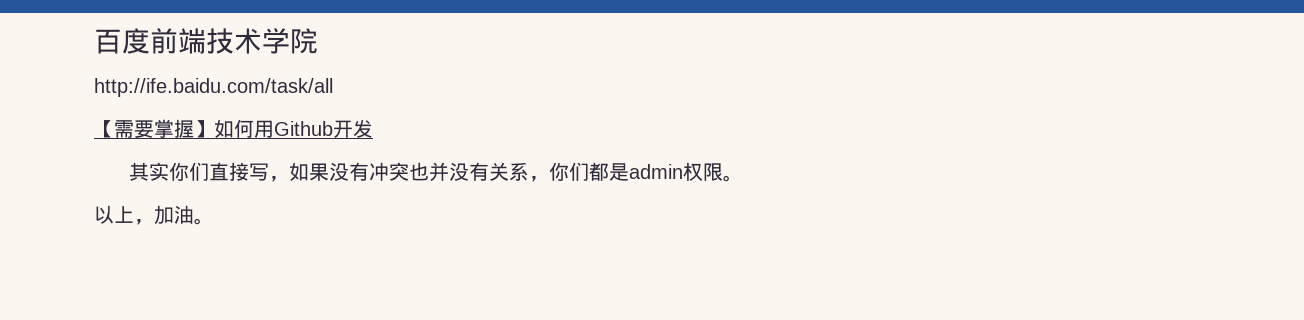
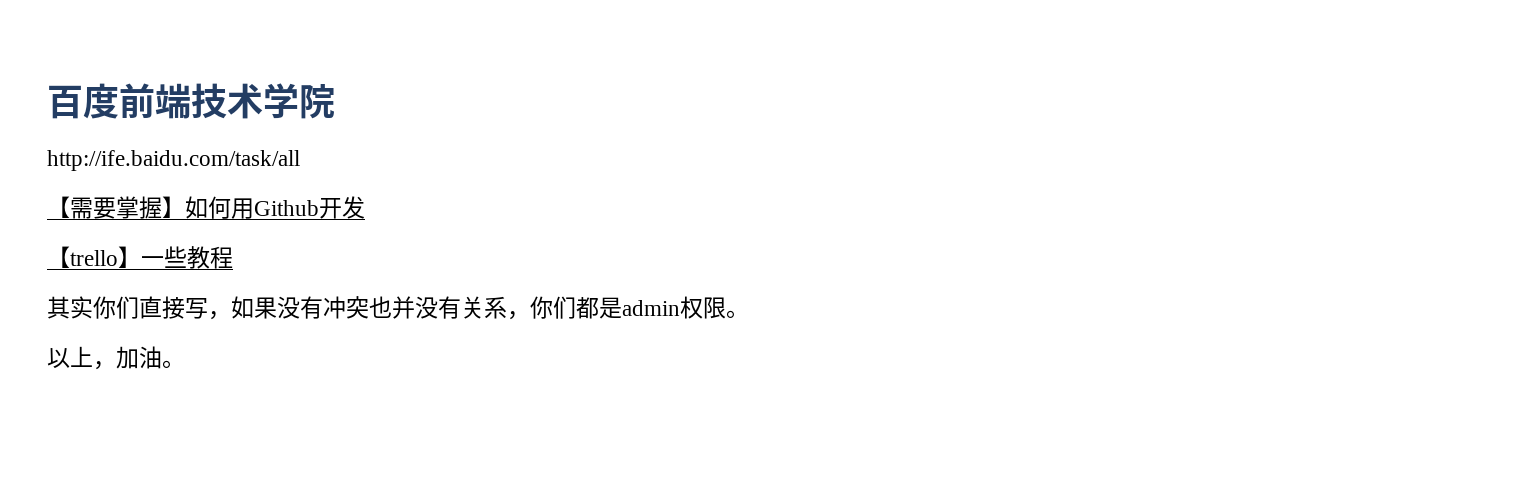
(373, 128) none -> [47,246,233,269] // 【trello】一些教程

